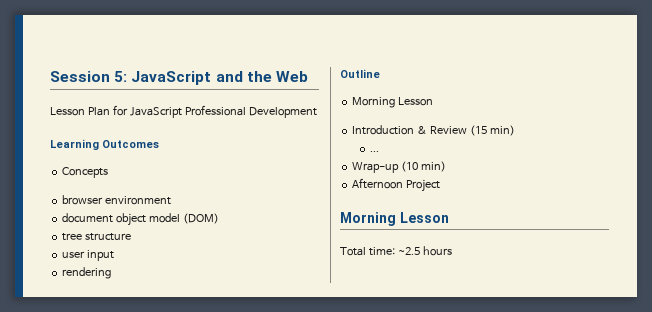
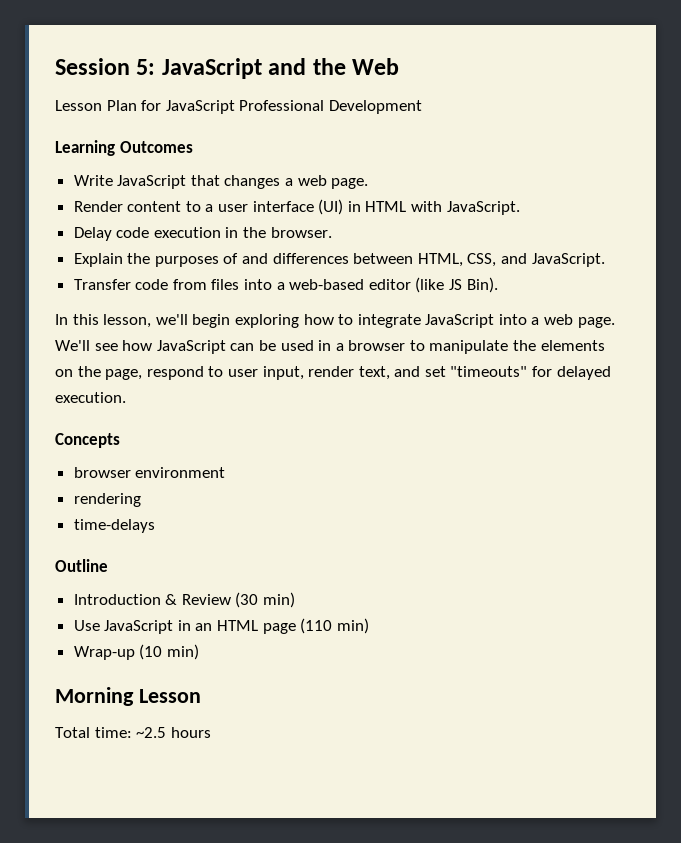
[62,167,109,178] [62,195,172,205] [62,213,220,226] [62,233,132,241] [62,250,115,261] Concepts // browser environment // document object model (DOM) // tree structure // user input -> [73,175,369,189] [73,199,520,215] [73,227,332,241] [73,253,605,267] [73,277,498,293] [55,314,615,328] [55,340,605,354] [55,366,611,380] [55,392,126,403] [55,433,120,448] [73,467,226,478] Write JavaScript that changes a web page. // Render content to a user interface (UI) in HTML with JavaScript. // Delay code execution in the browser. // Explain the purposes of and differences between HTML, CSS, and JavaScript. // Transfer code from files into a web-based editor (like JS Bin). // In this lesson, we'll begin exploring how to integrate JavaScript into a web page. We'll see how JavaScript can be used in a browser to manipulate the elements on the page, respond to user input, render text, and set "timeouts" for delayed execution. // Concepts // browser environment
(112, 273) none -> [73,519,155,533] // time-delays
[352,97,434,108] // Morning Lesson -> (108, 565) none
[470,125,515,136] [369,151,379,152] (15 min) // ... -> [235,592,296,608] [73,618,369,634] (30 min) // Use JavaScript in an HTML page (110 min)
[352,178,441,192] // Afternoon Project -> (199, 652) none

